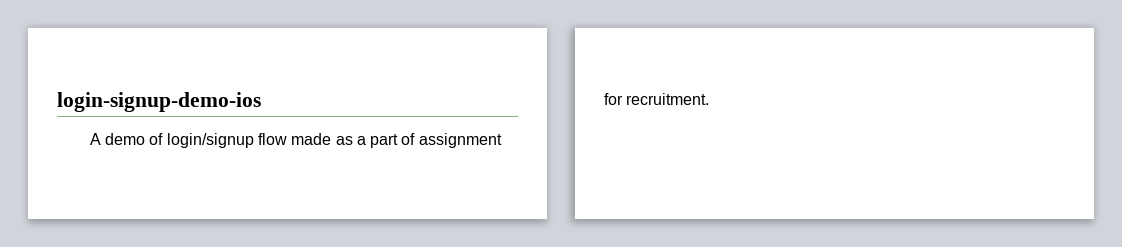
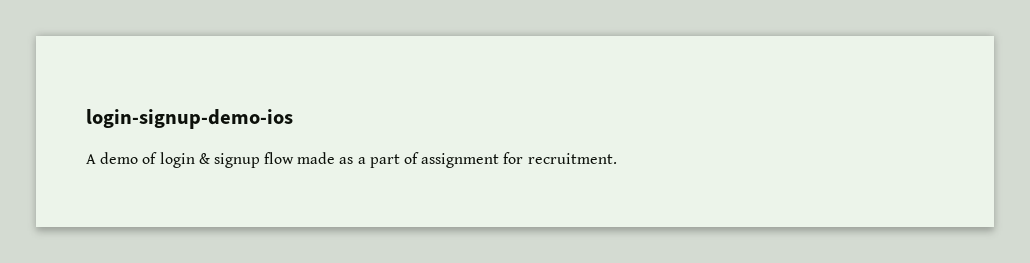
[166,133,254,148] login/signup -> [159,152,260,168] login & signup

